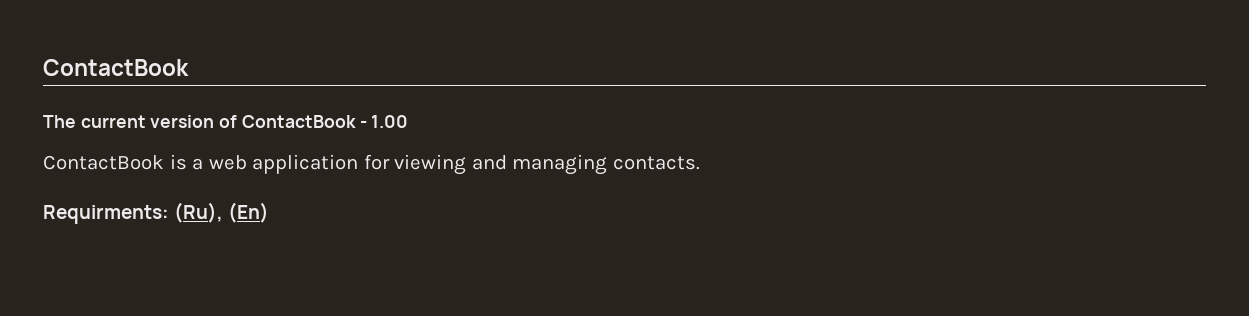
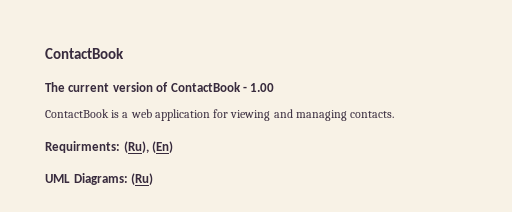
(270, 212) none -> [45,173,154,185] // UML Diagrams: (Ru)

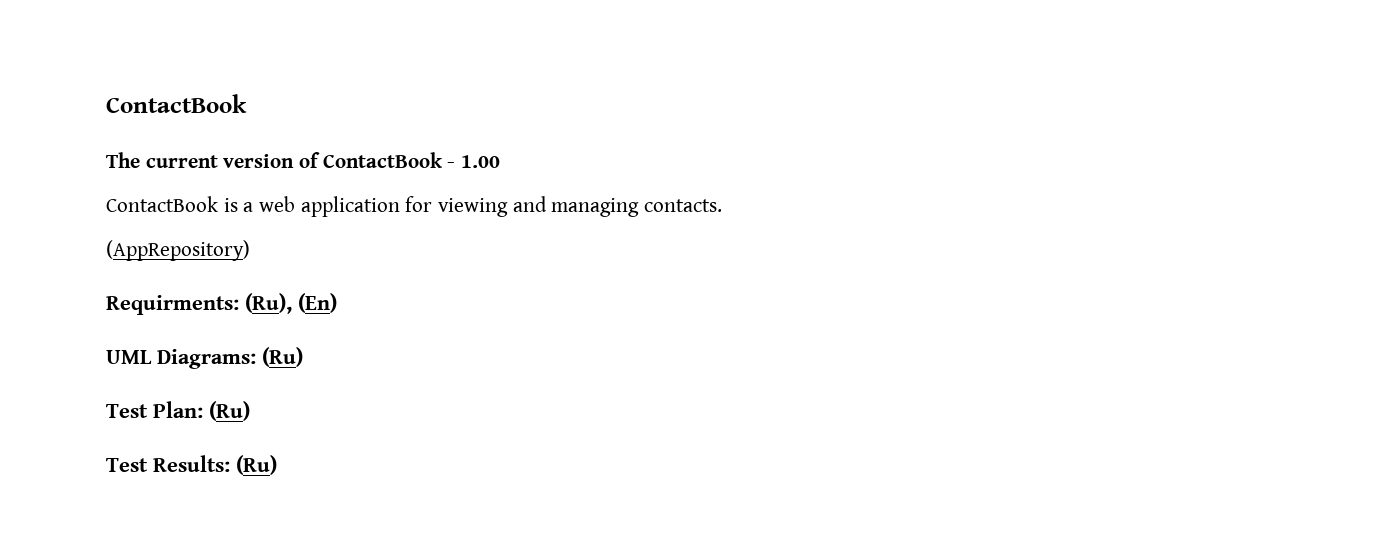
(395, 114) none -> [106,240,250,261] // (AppRepository)
(154, 179) none -> [106,401,250,421] [106,455,277,475] // Test Plan: (Ru) // Test Results: (Ru)

